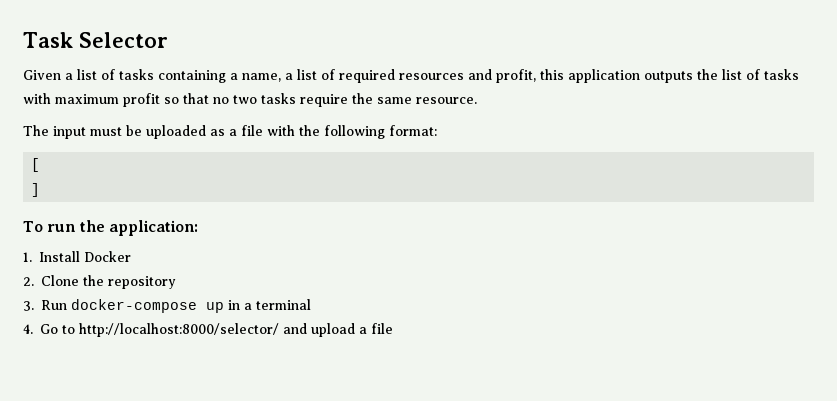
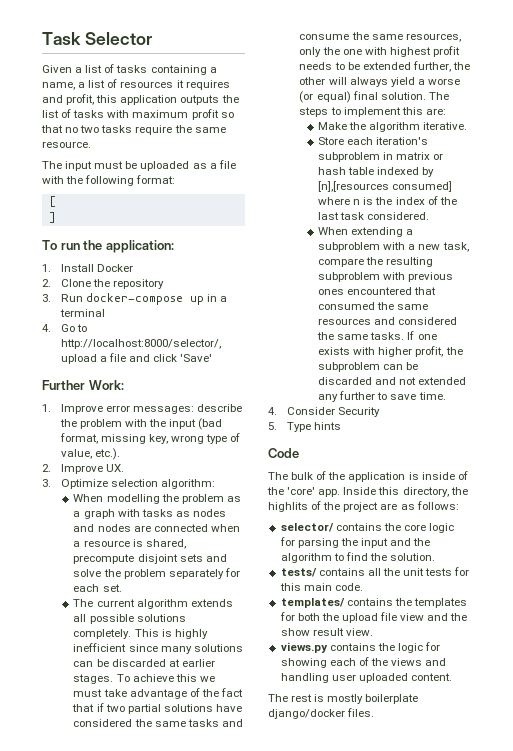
[339,69,464,83] required resources -> [120,80,230,90] resources it requires
[79,323,307,337] http://localhost:8000/selector/ and -> [60,339,221,349] http://localhost:8000/selector/,
(393, 328) none -> [129,354,213,362] [42,380,124,390] [42,404,243,414] [59,418,223,430] [59,433,241,444] [60,448,120,460] [42,464,124,474] [42,479,215,489] [73,494,241,504] [73,509,226,519] [73,524,240,532] [73,539,186,549] [73,554,227,564] [73,568,240,579] [73,584,122,592] [73,599,233,609] [73,614,186,624] [73,629,208,639] [73,643,243,654] [73,659,215,667] [73,674,215,684] [73,688,243,699] [72,703,242,714] [73,719,243,727] [299,32,461,42] [299,46,460,57] [299,61,470,72] [299,77,460,87] [299,91,449,103] [299,107,446,117] [318,122,468,132] [318,137,429,145] [318,152,444,162] [318,167,435,177] [318,181,453,192] [318,196,457,205] [318,212,430,220] [318,227,414,237] [318,242,469,252] [318,257,434,267] [318,272,454,282] [318,287,437,295] [318,302,429,310] [318,317,458,325] [317,331,437,340] [318,346,463,357] [318,362,419,372] [318,377,467,385] [318,391,446,402] [268,407,380,417] [268,422,341,432] [268,448,299,458] [268,471,468,482] [267,487,468,497] [268,501,459,512] [280,523,455,533] [279,537,431,548] [280,552,436,563] [280,567,470,577] [279,583,363,591] [280,598,467,608] [279,612,468,623] [280,628,373,636] [280,642,441,653] [280,657,447,668] [280,673,452,683] [268,694,419,704] [268,708,375,719] and click 'Save' // Further Work: // 1. Improve error messages: describe the problem with the input (bad format, missing key, wrong type of value, etc.). // 2. Improve UX. // 3. Optimize selection algorithm: // When modelling the problem as a graph with tasks as nodes and nodes are connected when a resource is shared, precompute disjoint sets and solve the problem separately for each set. // The current algorithm extends all possible solutions completely. This is highly inefficient since many solutions can be discarded at earlier stages. To achieve this we must take advantage of the fact that if two partial solutions have considered the same tasks and consume the same resources, only the one with highest profit needs to be extended further, the other will always yield a worse (or equal) final solution. The steps to implement this are: // Make the algorithm iterative. // Store each iteration's subproblem in matrix or hash table indexed by [n],[resources consumed] where n is the index of the last task considered. // When extending a subproblem with a new task, compare the resulting subproblem with previous ones encountered that consumed the same resources and considered the same tasks. If one exists with higher profit, the subproblem can be discarded and not extended any further to save time. // 4. Consider Security // 5. Type hints // Code // The bulk of the application is inside of the 'core' app. Inside this directory, the highlits of the project are as follows: // selector/ contains the core logic for parsing the input and the algorithm to find the solution. // tests/ contains all the unit tests for this main code. // templates/ contains the templates for both the upload file view and the show result view. // views.py contains the logic for showing each of the views and handling user uploaded content. // The rest is mostly boilerplate django/docker files.

